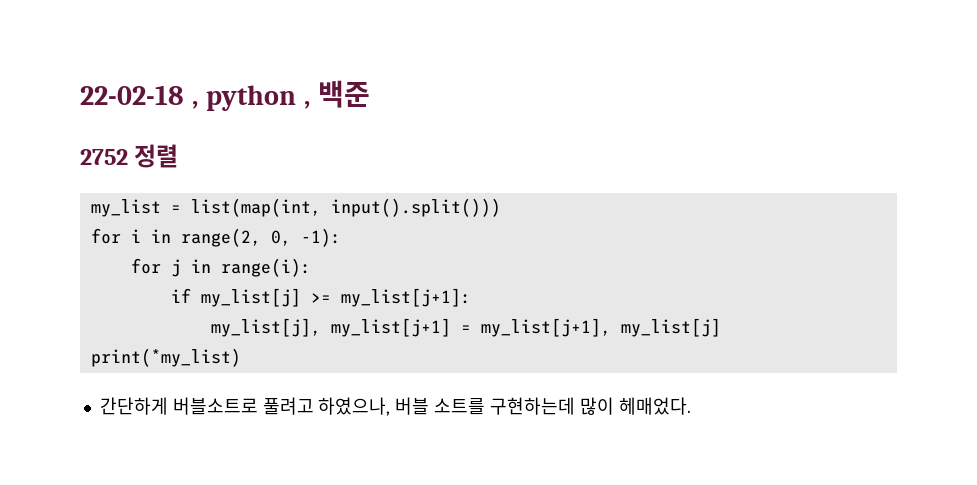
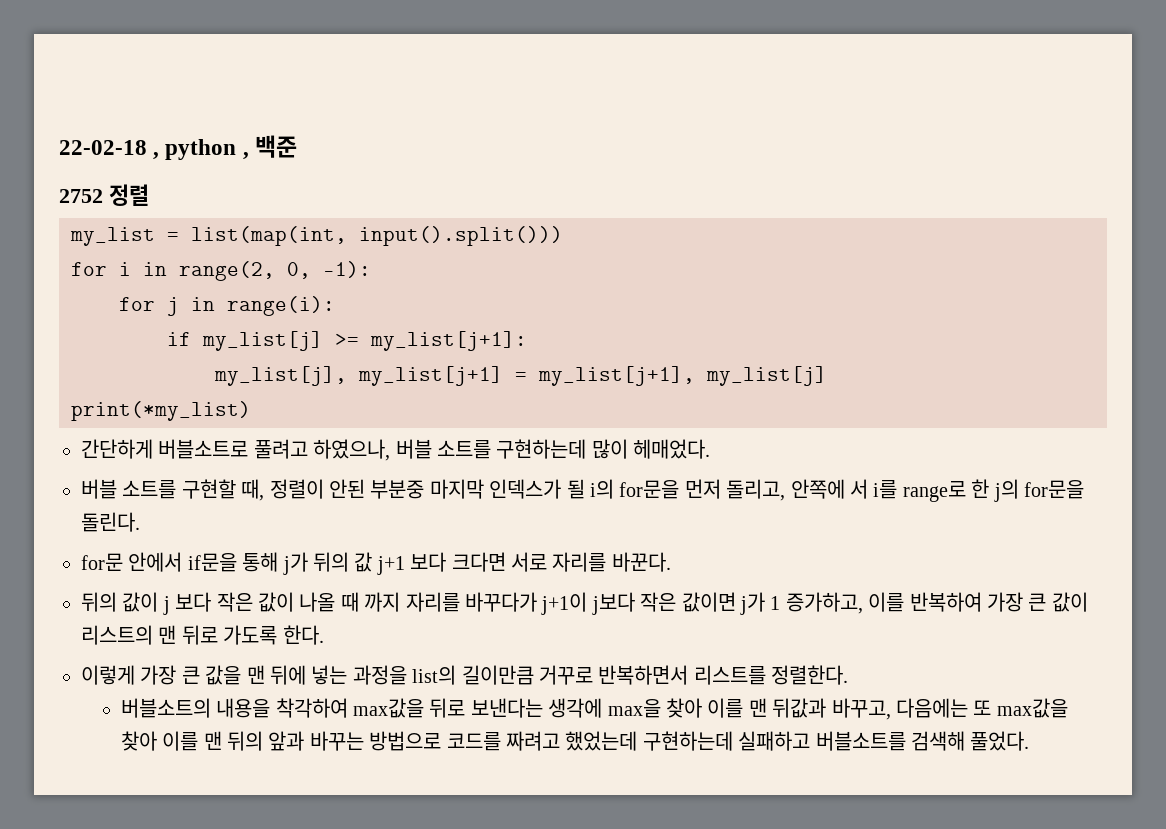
(691, 406) none -> [81,479,1084,502] [81,512,140,532] [81,552,671,575] [81,592,1088,615] [81,625,324,645] [81,665,849,685] [120,698,1068,720] [120,731,1030,751] // 버블 소트를 구현할 때, 정렬이 안된 부분중 마지막 인덱스가 될 i의 for문을 먼저 돌리고, 안쪽에 서 i를 range로 한 j의 for문을 돌린다. // for문 안에서 if문을 통해 j가 뒤의 값 j+1 보다 크다면 서로 자리를 바꾼다. // 뒤의 값이 j 보다 작은 값이 나올 때 까지 자리를 바꾸다가 j+1이 j보다 작은 값이면 j가 1 증가하고, 이를 반복하여 가장 큰 값이 리스트의 맨 뒤로 가도록 한다. // 이렇게 가장 큰 값을 맨 뒤에 넣는 과정을 list의 길이만큼 거꾸로 반복하면서 리스트를 정렬한다. // 버블소트의 내용을 착각하여 max값을 뒤로 보낸다는 생각에 max을 찾아 이를 맨 뒤값과 바꾸고, 다음에는 또 max값을 찾아 이를 맨 뒤의 앞과 바꾸는 방법으로 코드를 짜려고 했었는데 구현하는데 실패하고 버블소트를 검색해 풀었다.

